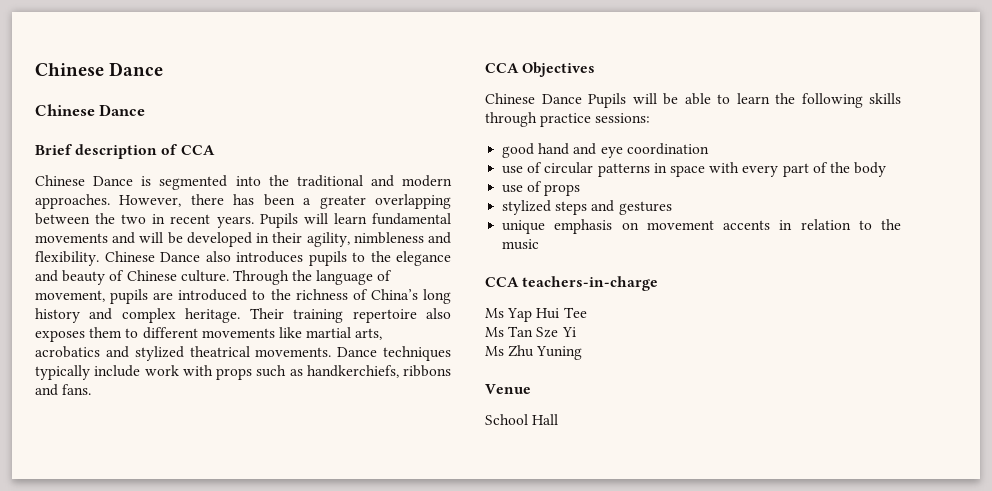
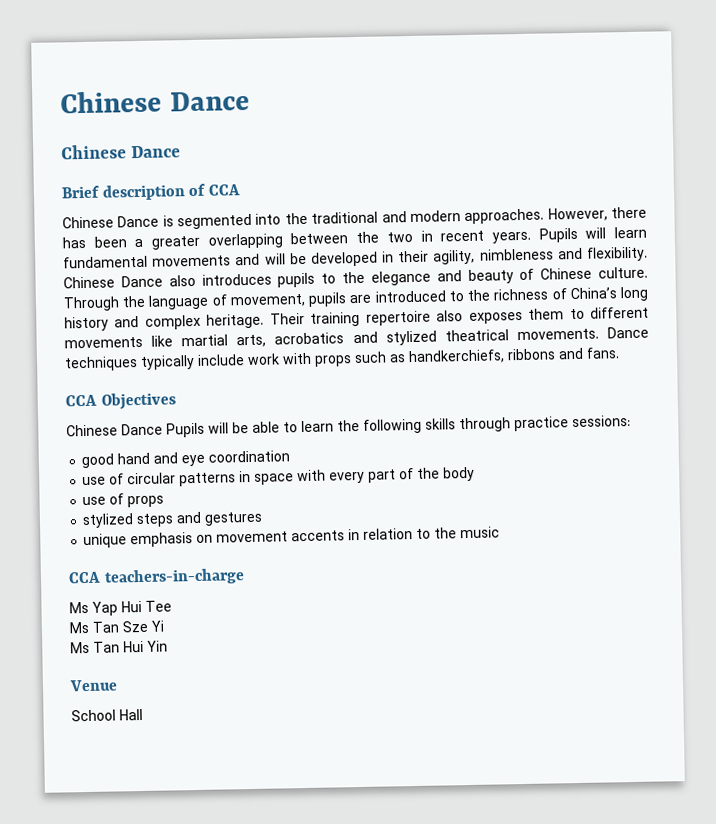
[508,345,583,360] Zhu Yuning -> [93,640,168,653] Tan Hui Yin

